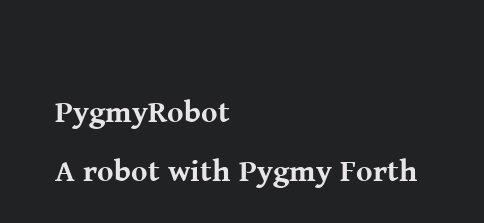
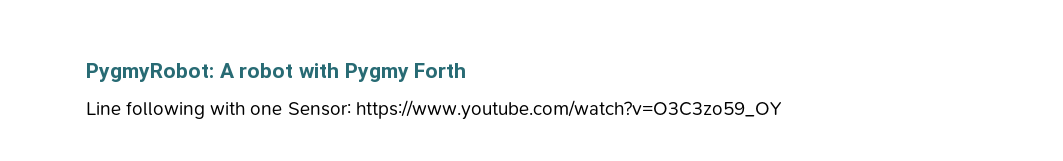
[55,99,230,129] PygmyRobot // -> [86,63,214,82] PygmyRobot:
(418, 169) none -> [86,100,782,120] // Line following with one Sensor: https://www.youtube.com/watch?v=O3C3zo59_OY

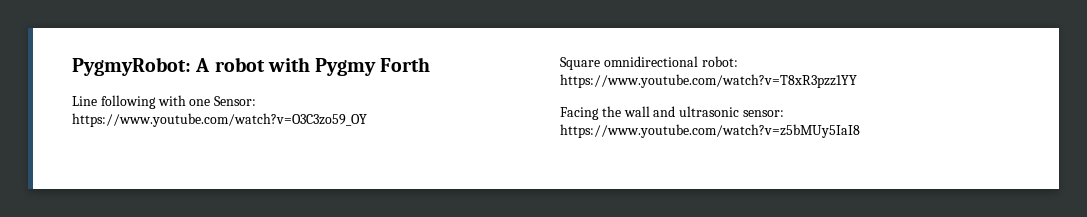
(782, 110) none -> [560,56,738,70] [560,74,857,88] [560,106,784,120] [560,124,860,138] // Square omnidirectional robot: https://www.youtube.com/watch?v=T8xR3pzz1YY // Facing the wall and ultrasonic sensor: https://www.youtube.com/watch?v=z5bMUy5IaI8

